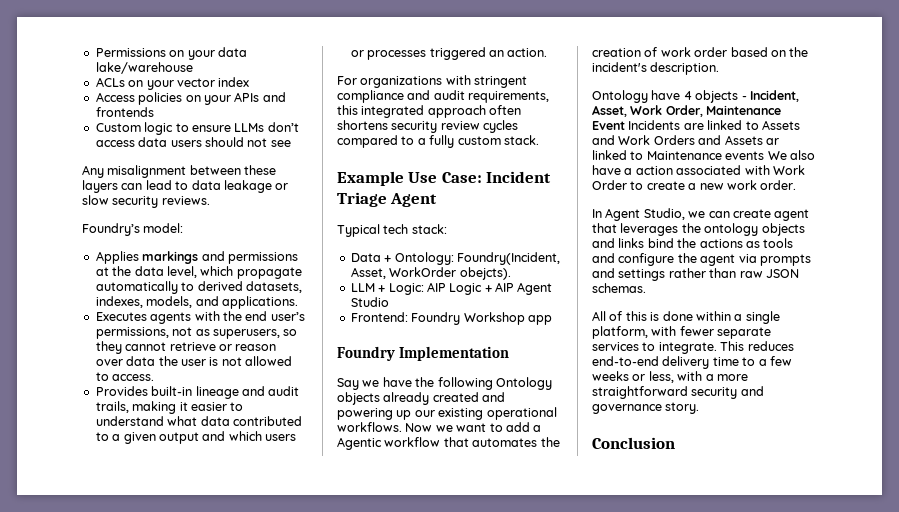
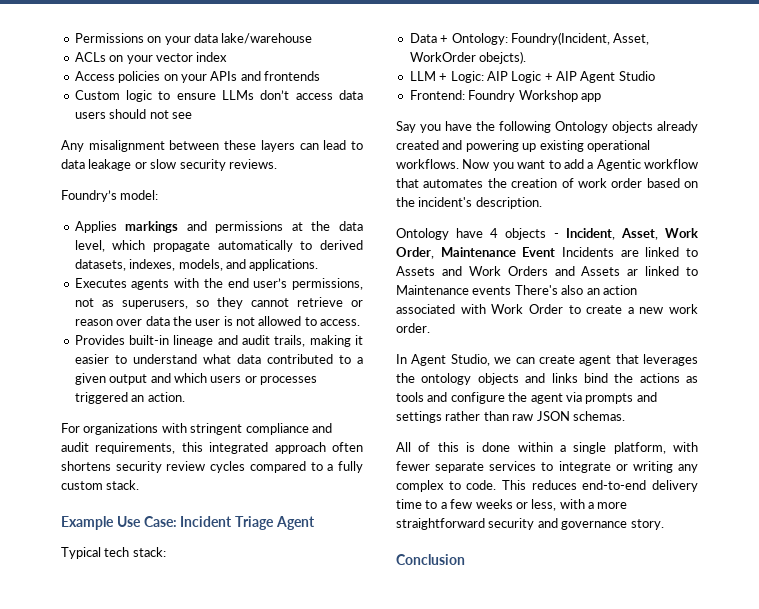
[337,346,509,361] // Foundry Implementation -> (601, 97) none
[362,380,380,387] we -> [420,124,441,133] you
[414,410,435,417] our -> (537, 147) none
[435,425,453,432] we -> [492,162,514,171] you
[767,150,815,160] [592,165,633,175] We also have a -> [514,285,600,295] There's also an
[658,342,717,354] integrate. -> [558,461,698,473] [396,480,497,492] integrate or writing any complex to code.

